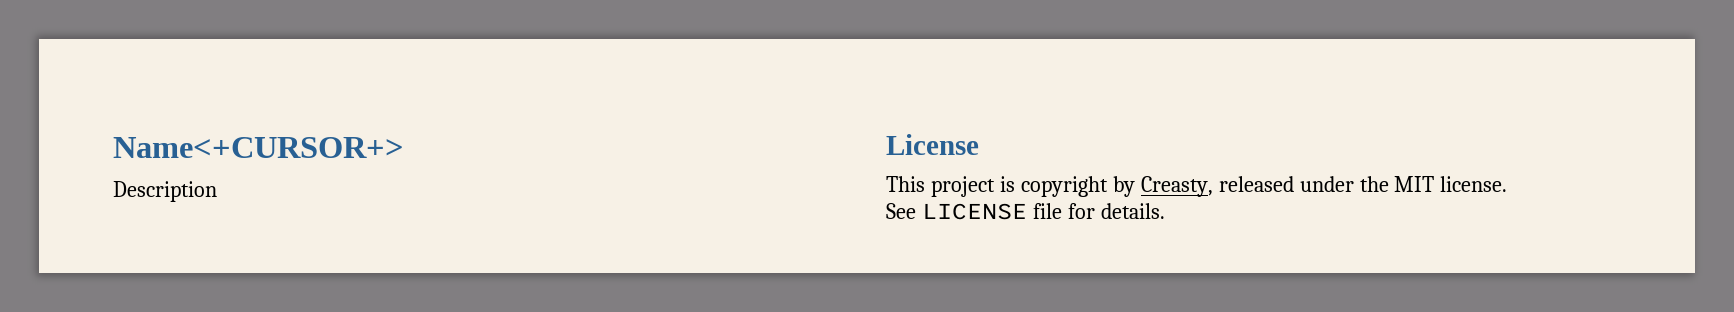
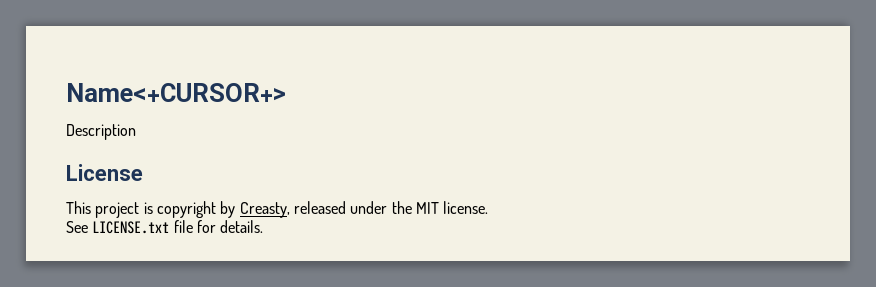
[921,203,1027,220] LICENSE -> [92,221,170,234] LICENSE.txt

